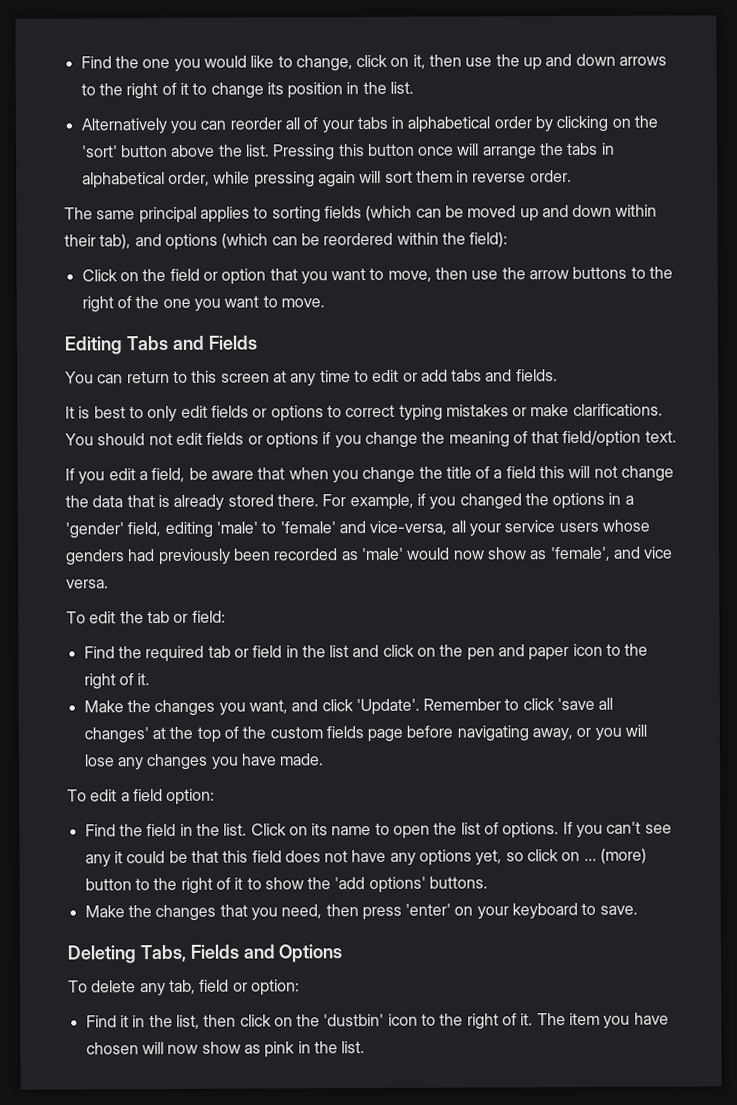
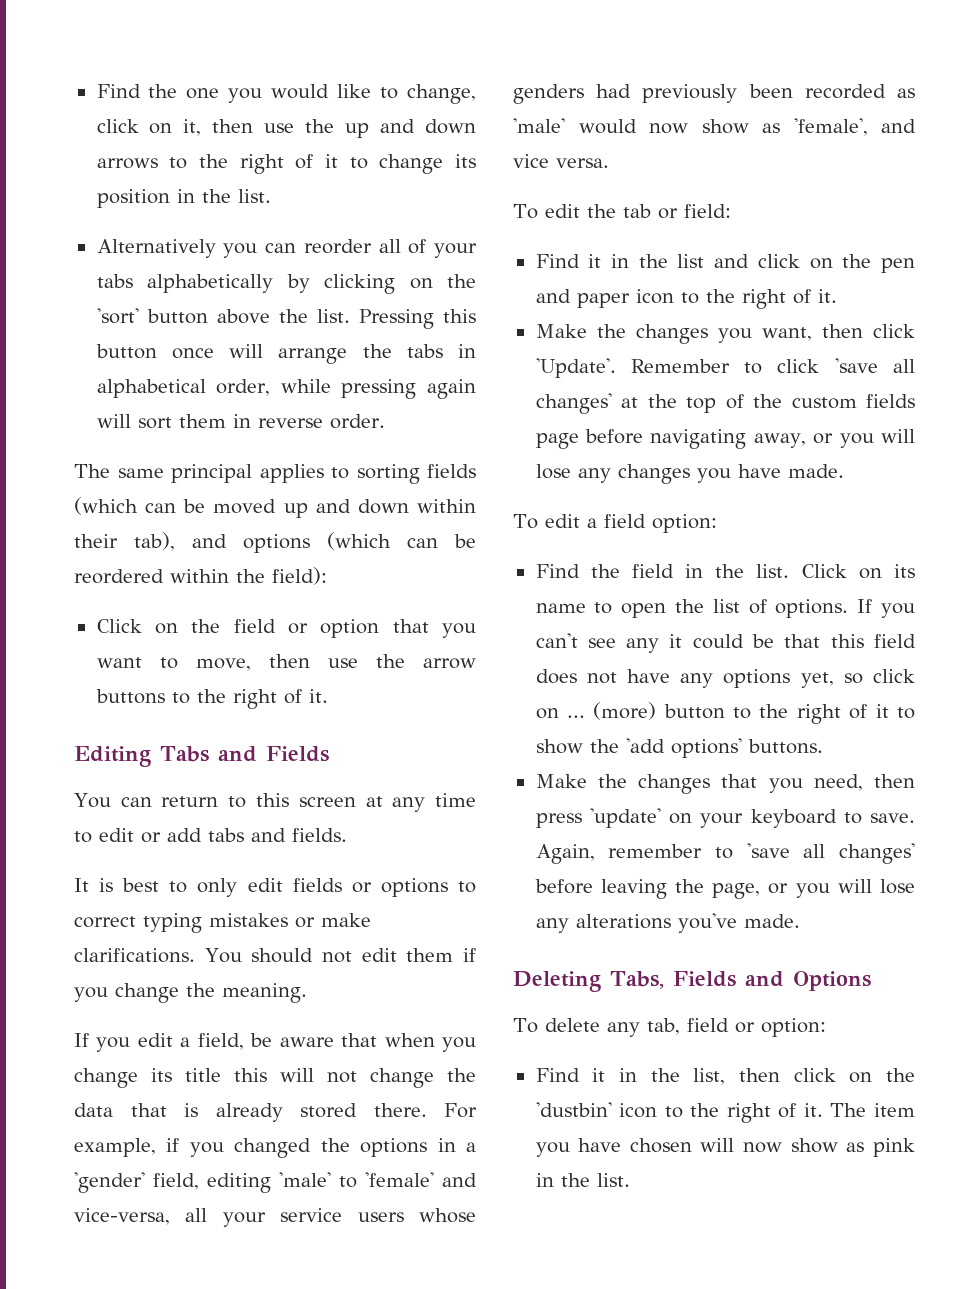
[391,116,532,133] in alphabetical order -> [147,274,274,293] alphabetically
[135,295,325,312] the one you want to move. -> [308,689,328,703] it.
[206,432,319,449] fields or options -> [406,948,454,962] them
[448,430,677,448] meaning of that field/option text. -> [222,983,307,1003] meaning.
[418,466,536,479] the title of a field -> [151,1068,221,1082] its title
[117,645,283,663] the required tab or field -> [588,254,602,268] it
[291,699,319,712] and -> [821,324,863,338] then
[405,903,452,916] 'enter' -> [589,808,661,828] 'update'
(638, 910) none -> [535,843,915,864] [534,879,915,899] [535,913,800,933] Again, remember to 'save all changes' before leaving the page, or you will lose any alterations you've made.

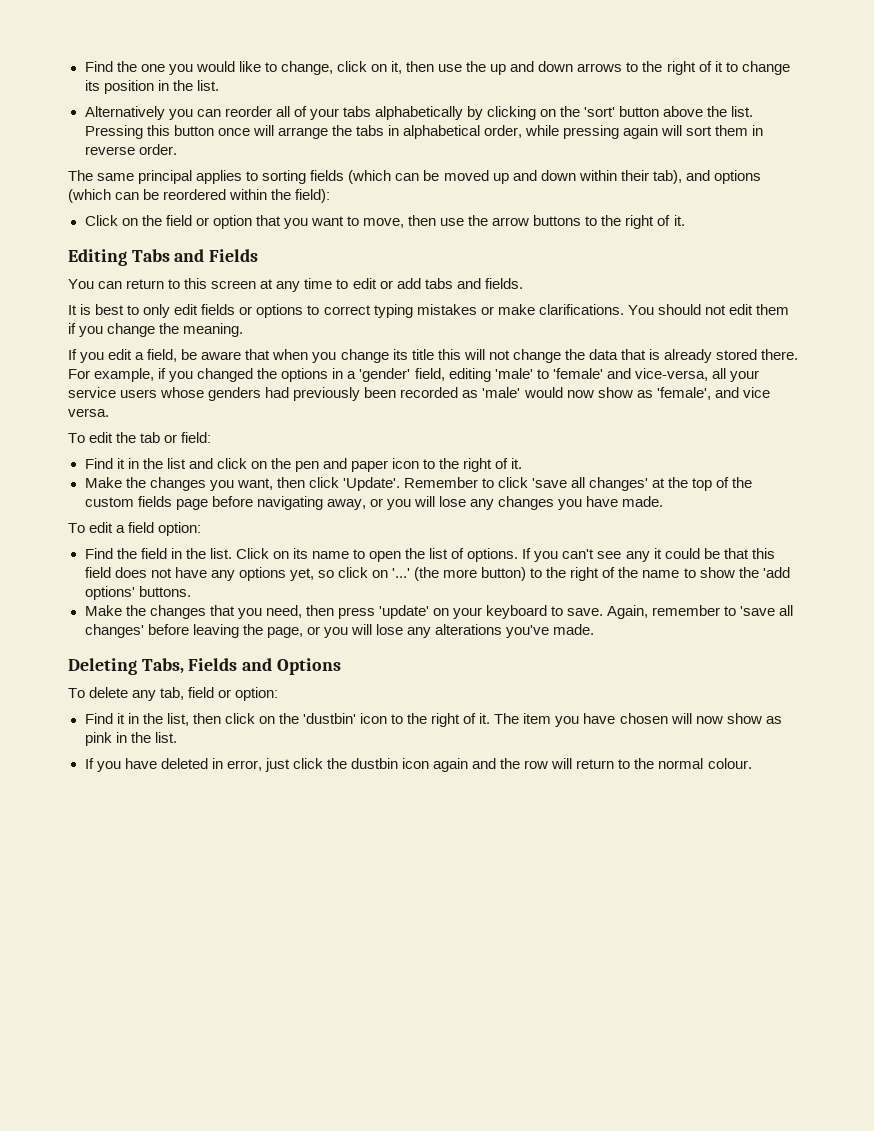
[566,702,889,724] ... (more) button to the right of it -> [392,567,680,581] '...' (the more button) to the right of the name
(630, 1180) none -> [84,758,752,772] // If you have deleted in error, just click the dustbin icon again and the row will return to the normal colour.

